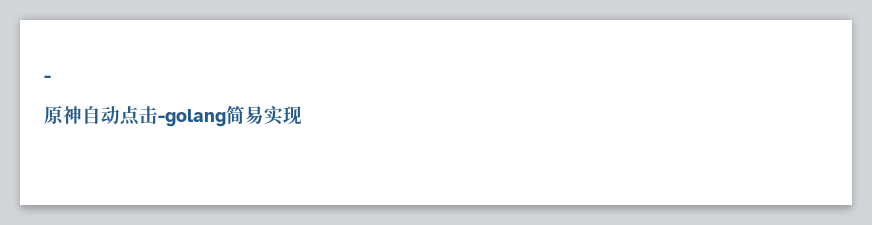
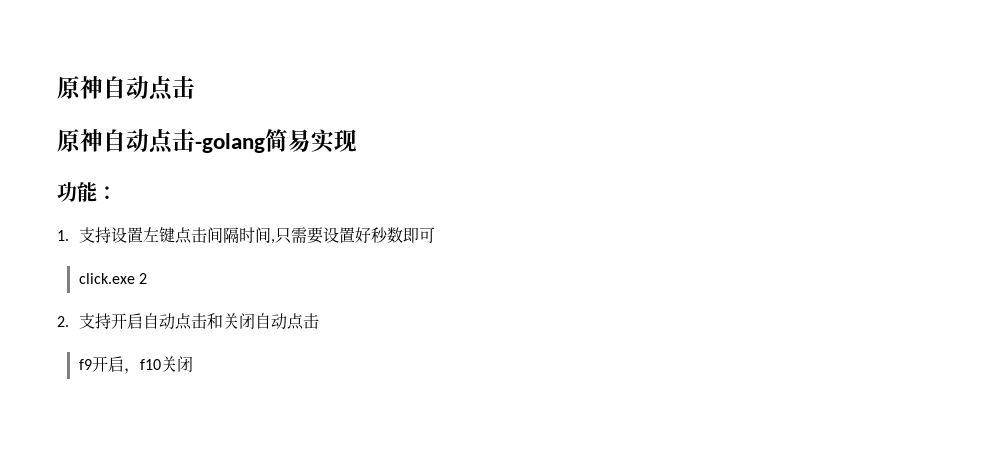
[44,75,51,82] - -> [57,76,195,101] 原神自动点击
(302, 115) none -> [57,182,117,202] [57,227,435,244] [78,273,148,284] [57,313,319,330] [78,356,193,374] // 功能： // 1.支持设置左键点击间隔时间,只需要设置好秒数即可 // click.exe 2 // 2.支持开启自动点击和关闭自动点击 // f9开启，f10关闭

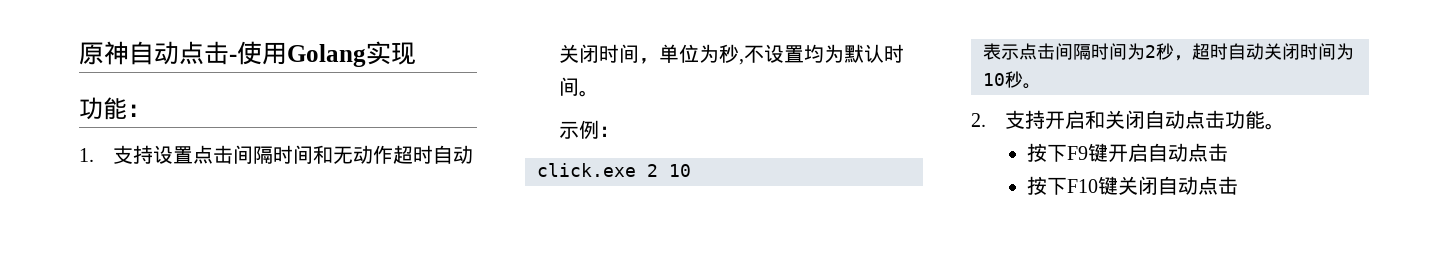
[57,76,195,101] [57,129,311,154] 原神自动点击 // 原神自动点击-golang简易 -> [79,41,366,67] 原神自动点击-使用Golang
[142,227,435,244] [78,273,148,284] 左键点击间隔时间,只需要设置好秒数即可 // click.exe 2 -> [192,145,473,164] [558,44,904,65] [558,77,599,97] [558,120,619,139] [537,163,691,177] [983,43,1354,61] [983,71,1041,89] 点击间隔时间和无动作超时自动关闭时间，单位为秒,不设置均为默认时间。 // 示例： // click.exe 2 10 // 表示点击间隔时间为2秒，超时自动关闭时间为10秒。
[142,313,207,330] 自动点击 -> (1085, 119) none
[78,356,193,374] // f9开启，f10关闭 -> [1224,110,1285,130] [1026,143,1228,162] [1026,176,1238,195] 功能。 // 按下F9键开启自动点击 // 按下F10键关闭自动点击

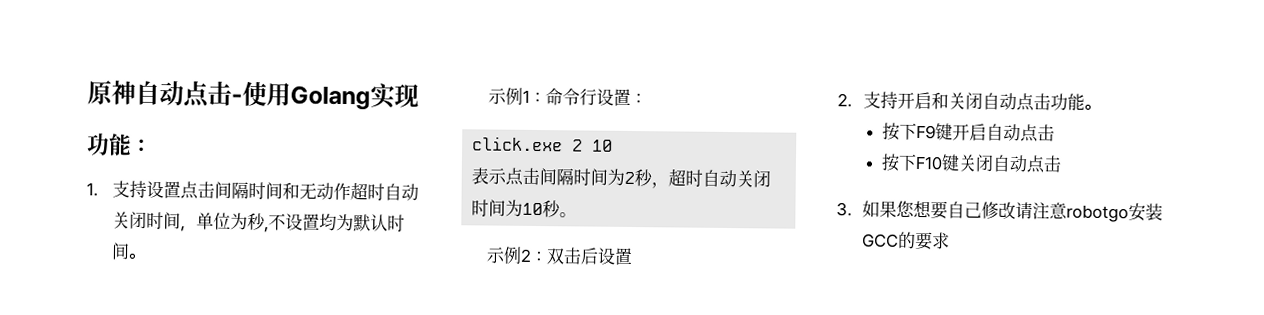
(599, 129) none -> [522,88,632,106] 1：命令行设置
(1041, 86) none -> [486,246,634,266] // 示例2：双击后设置
(1238, 185) none -> [836,200,1164,223] [862,231,951,251] // 3.如果您想要自己修改请注意robotgo安装GCC的要求

